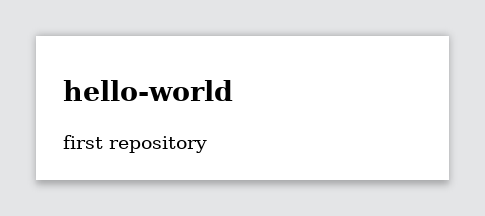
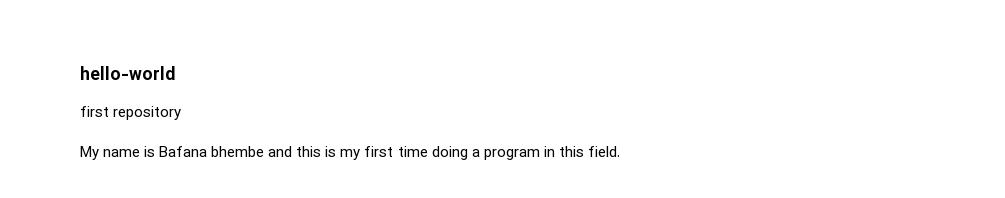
(207, 144) none -> [80,146,620,160] // My name is Bafana bhembe and this is my first time doing a program in this field.

